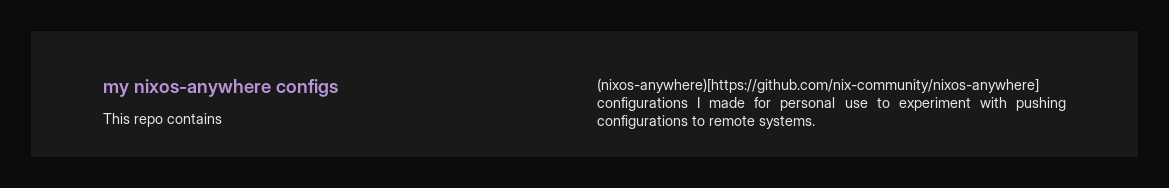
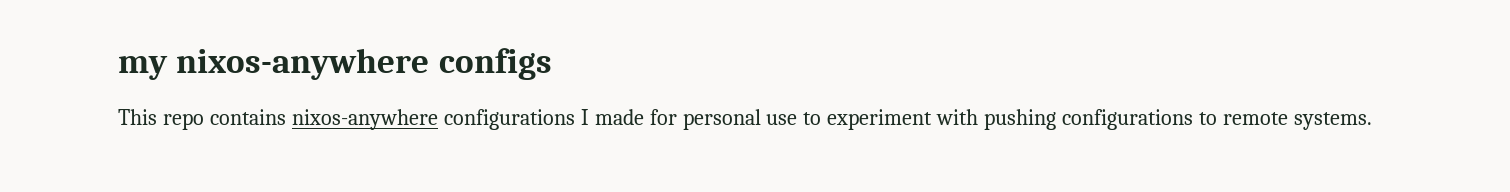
[597,78,1039,93] (nixos-anywhere)[https://github.com/nix-community/nixos-anywhere] -> [291,109,438,130] nixos-anywhere

